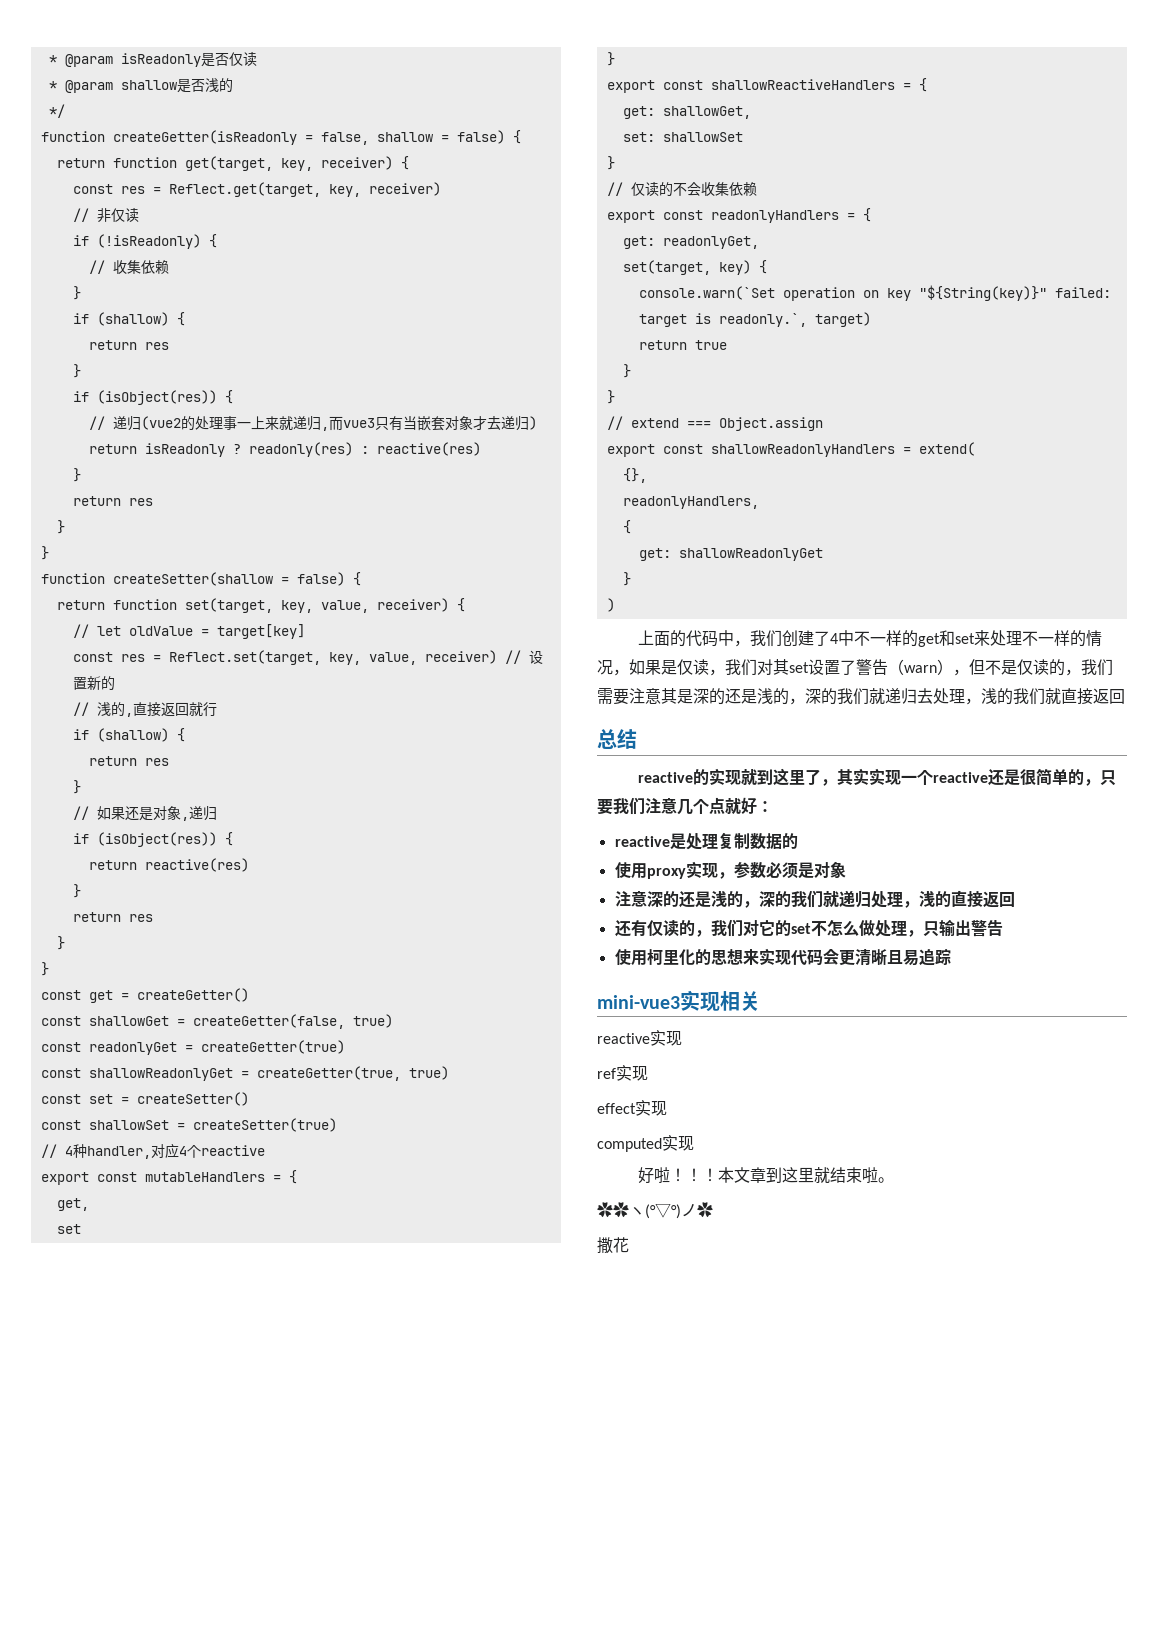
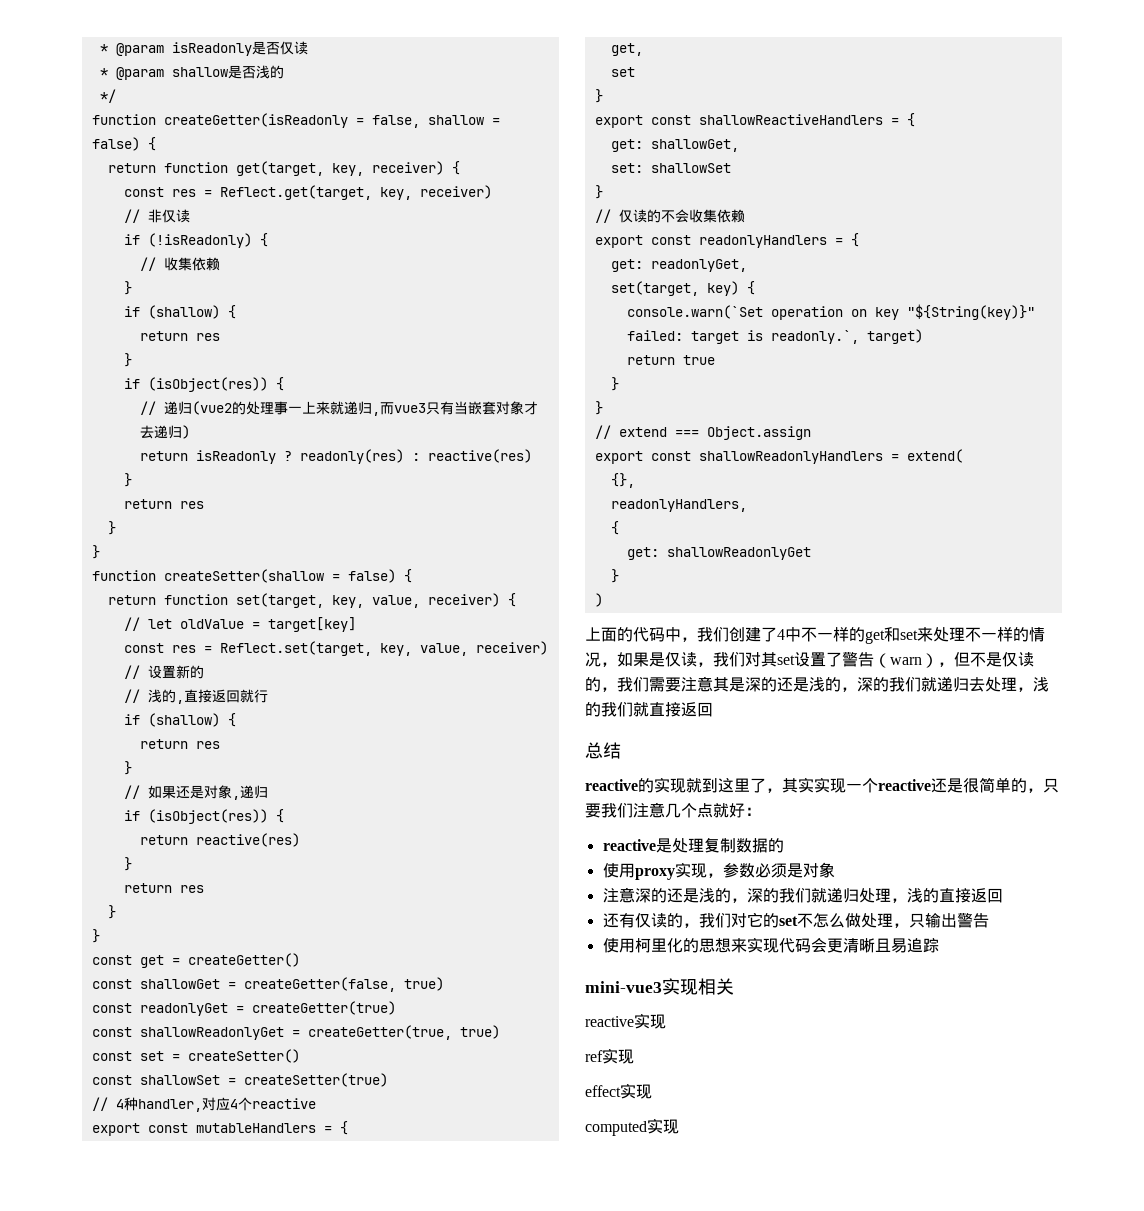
[637,1167,894,1184] [597,1202,713,1219] [597,1237,629,1254] // 好啦！！！本文章到这里就结束啦。 // ✿✿ヽ(°▽°)ノ✿ // 撒花 -> (679, 1126) none

